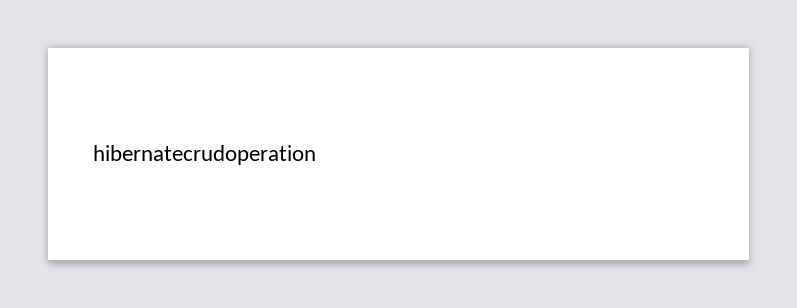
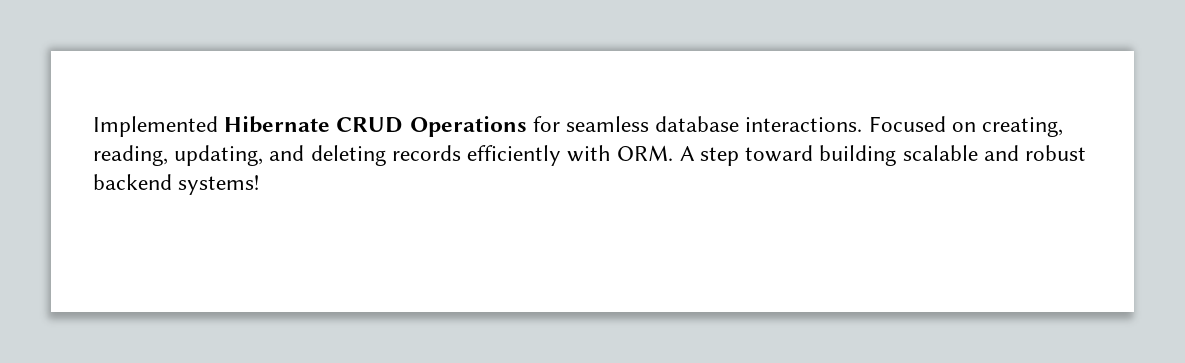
[93,145,316,165] hibernatecrudoperation -> [93,116,1064,137] [93,145,1086,166] [93,174,260,195] Implemented Hibernate CRUD Operations for seamless database interactions. Focused on creating, reading, updating, and deleting records efficiently with ORM. A step toward building scalable and robust backend systems!

